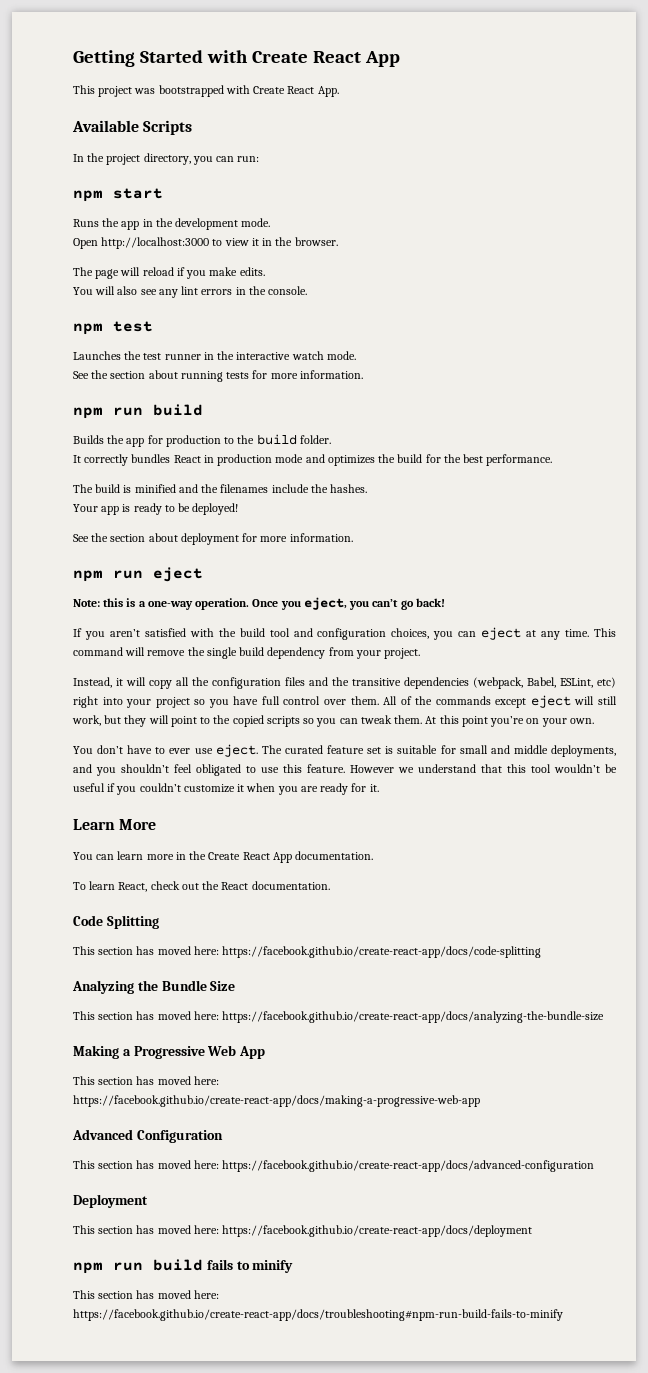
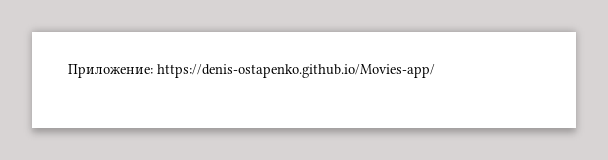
[73,50,400,67] [73,85,339,97] [72,120,193,135] [73,153,260,165] [73,188,163,202] [73,218,271,230] [73,237,338,249] [73,267,265,279] [73,286,308,298] [73,321,153,335] [73,351,356,360] [73,370,363,382] [73,404,203,419] [73,434,331,447] [73,454,553,466] [73,484,368,493] [73,503,239,515] [73,533,353,545] [73,567,203,582] [73,597,445,610] [73,627,616,640] [73,647,421,659] [73,677,616,689] [73,695,617,708] [72,715,594,727] [73,744,616,757] [73,764,617,776] [73,783,379,795] [73,819,157,830] [73,851,374,863] [73,881,330,892] [73,915,159,929] [73,946,542,958] [72,980,236,994] [73,1011,605,1023] [73,1045,266,1059] [73,1076,219,1085] [73,1095,480,1107] [72,1129,223,1143] [73,1160,595,1172] [73,1194,148,1208] [73,1225,533,1237] [73,1259,294,1274] [73,1290,219,1299] [73,1309,563,1321] Getting Started with Create React App // This project was bootstrapped with Create React App. // Available Scripts // In the project directory, you can run: // npm start // Runs the app in the development mode. // Open http://localhost:3000 to view it in the browser. // The page will reload if you make edits. // You will also see any lint errors in the console. // npm test // Launches the test runner in the interactive watch mode. // See the section about running tests for more information. // npm run build // Builds the app for production to the build folder. // It correctly bundles React in production mode and optimizes the build for the best performance. // The build is minified and the filenames include the hashes. // Your app is ready to be deployed! // See the section about deployment for more information. // npm run eject // Note: this is a one-way operation. Once you eject, you can’t go back! // If you aren’t satisfied with the build tool and configuration choices, you can eject at any time. This command will remove the single build dependency from your project. // Instead, it will copy all the configuration files and the transitive dependencies (webpack, Babel, ESLint, etc) right into your project so you have full control over them. All of the commands except eject will still work, but they will point to the copied scripts so you can tweak them. At this point you’re on your own. // You don’t have to ever use eject. The curated feature set is suitable for small and middle deployments, and you shouldn’t feel obligated to use this feature. However we understand that this tool wouldn’t be useful if you couldn’t customize it when you are ready for it. // Learn More // You can learn more in the Create React App documentation. // To learn React, check out the React documentation. // Code Splitting // This section has moved here: https://facebook.github.io/create-react-app/docs/code-splitting // Analyzing the Bundle Size // This section has moved here: https://facebook.github.io/create-react-app/docs/analyzing-the-bundle-size // Making a Progressive Web App // This section has moved here: https://facebook.github.io/create-react-app/docs/making-a-progressive-web-app // Advanced Configuration // This section has moved here: https://facebook.github.io/create-react-app/docs/advanced-configuration // Deployment // This section has moved here: https://facebook.github.io/create-react-app/docs/deployment // npm run build fails to minify // This section has moved here: https://facebook.github.io/create-react-app/docs/troubleshooting#npm-run-build-fails-to-minify -> [68,64,435,78] Приложение: https://denis-ostapenko.github.io/Movies-app/

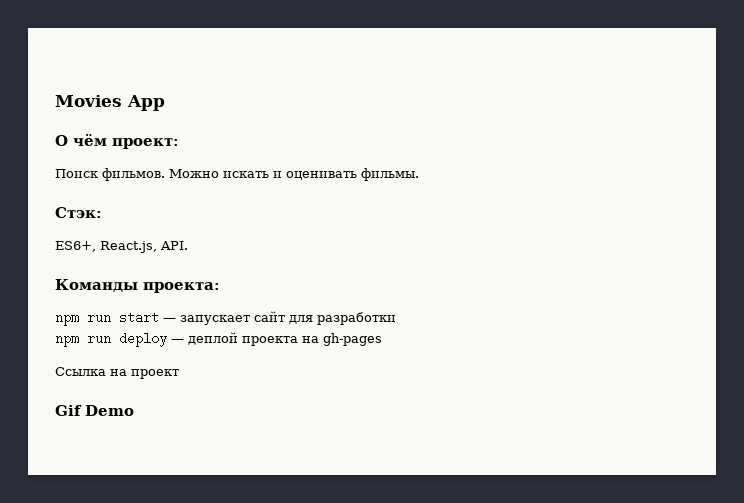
[68,64,435,78] Приложение: https://denis-ostapenko.github.io/Movies-app/ -> [55,95,165,111] [55,134,179,149] [55,168,419,181] [55,207,102,219] [55,241,188,253] [55,279,220,293] [55,311,396,326] [55,332,382,347] [55,367,179,379] [55,405,134,416] Movies App // О чём проект: // Поиск фильмов. Можно искать и оценивать фильмы. // Стэк: // ES6+, React.js, API. // Команды проекта: // npm run start — запускает сайт для разработки // npm run deploy — деплой проекта на gh-pages // Ссылка на проект // Gif Demo

